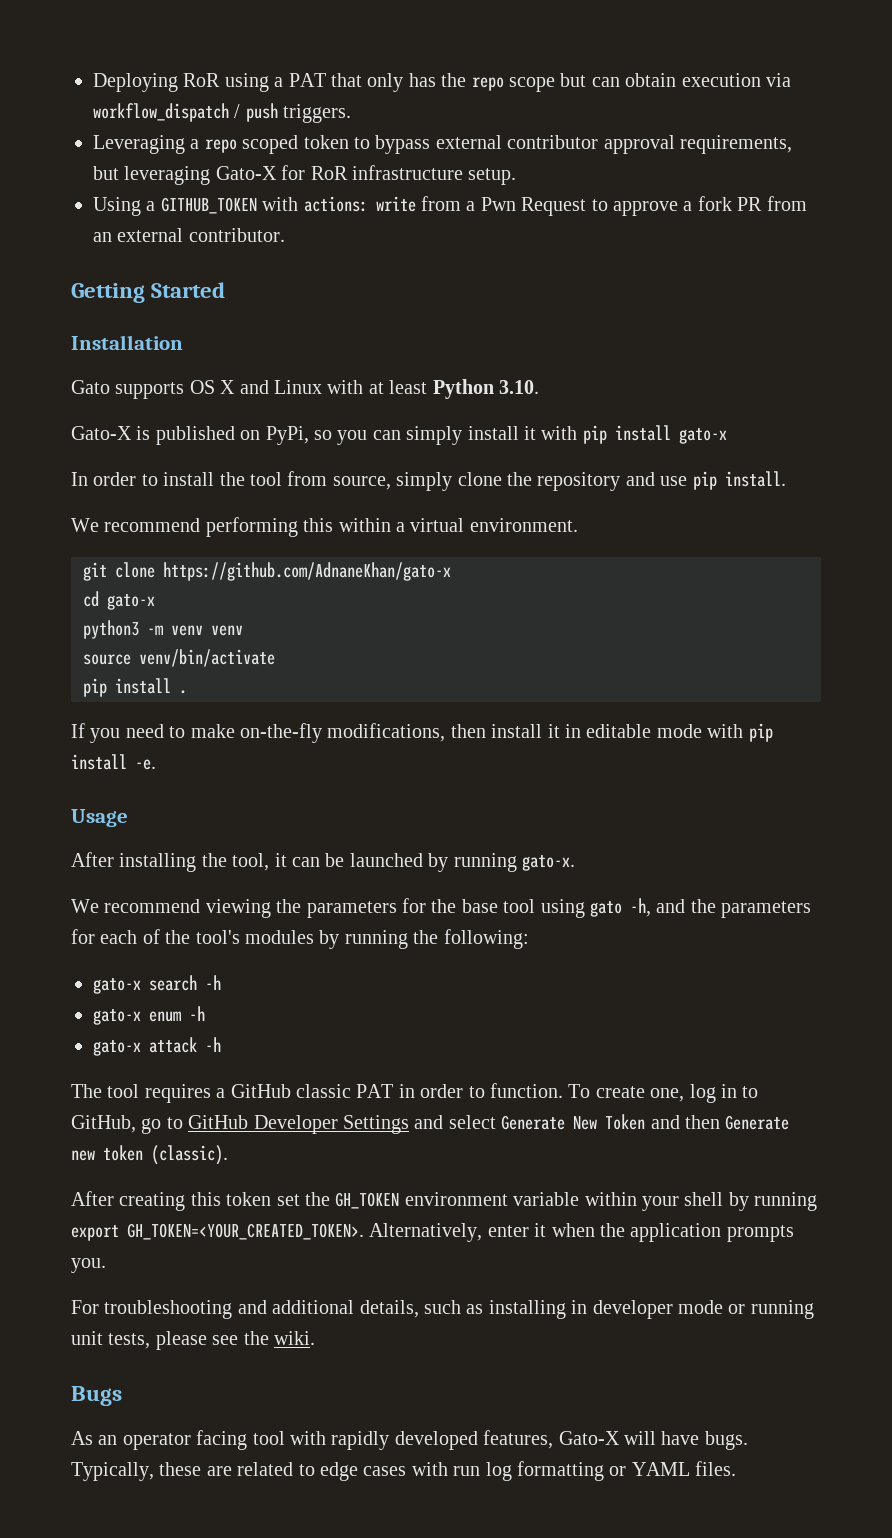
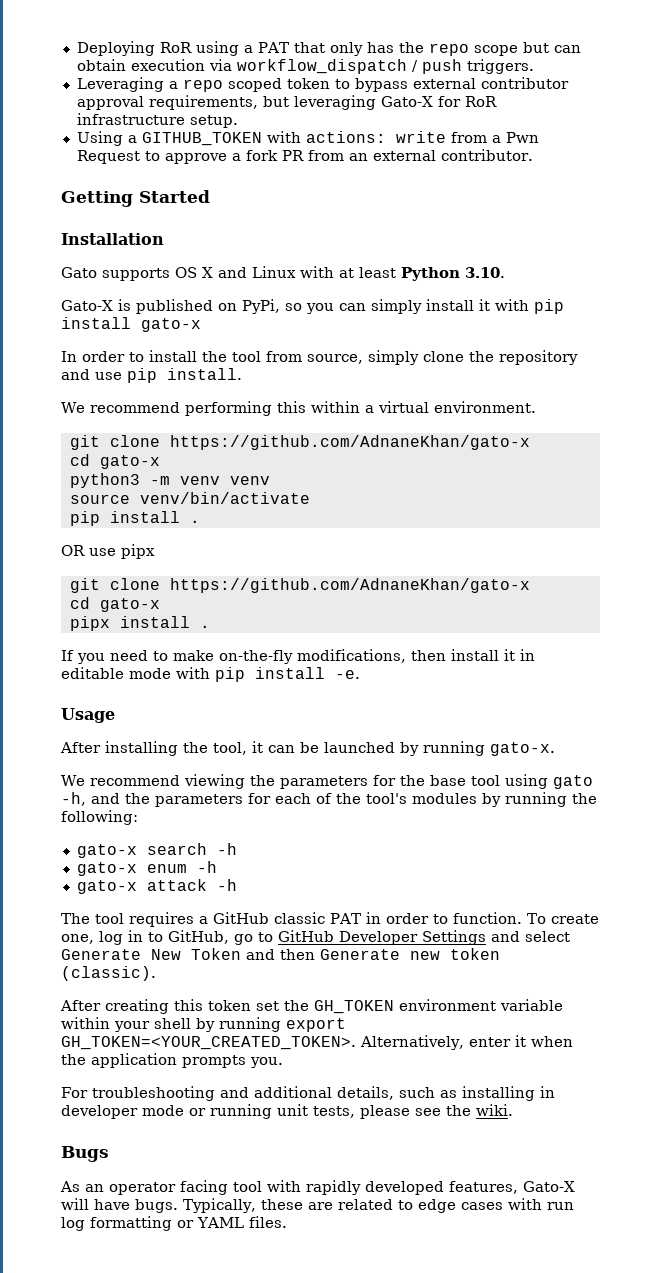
(187, 692) none -> [61,544,155,559] [69,578,530,593] [69,597,160,612] [69,616,210,631] // OR use pipx // git clone https://github.com/AdnaneKhan/gato-x // cd gato-x // pipx install .

